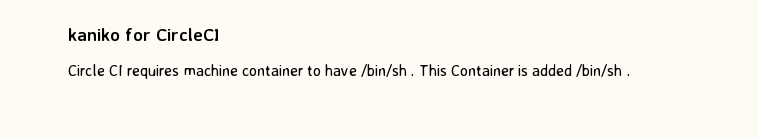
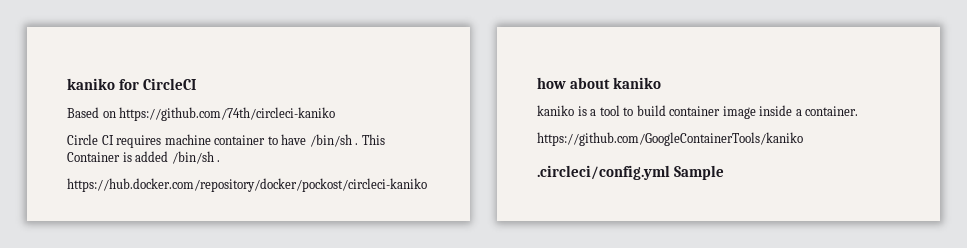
(219, 34) none -> [67,107,336,121] // Based on https://github.com/74th/circleci-kaniko
(630, 75) none -> [67,178,427,192] [537,77,661,89] [537,105,859,119] [537,132,803,146] [537,165,724,180] // https://hub.docker.com/repository/docker/pockost/circleci-kaniko // how about kaniko // kaniko is a tool to build container image inside a container. // https://github.com/GoogleContainerTools/kaniko // .circleci/config.yml Sample

